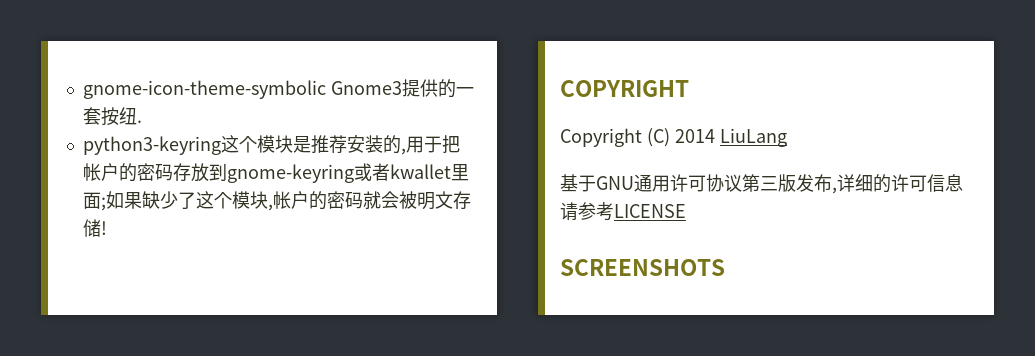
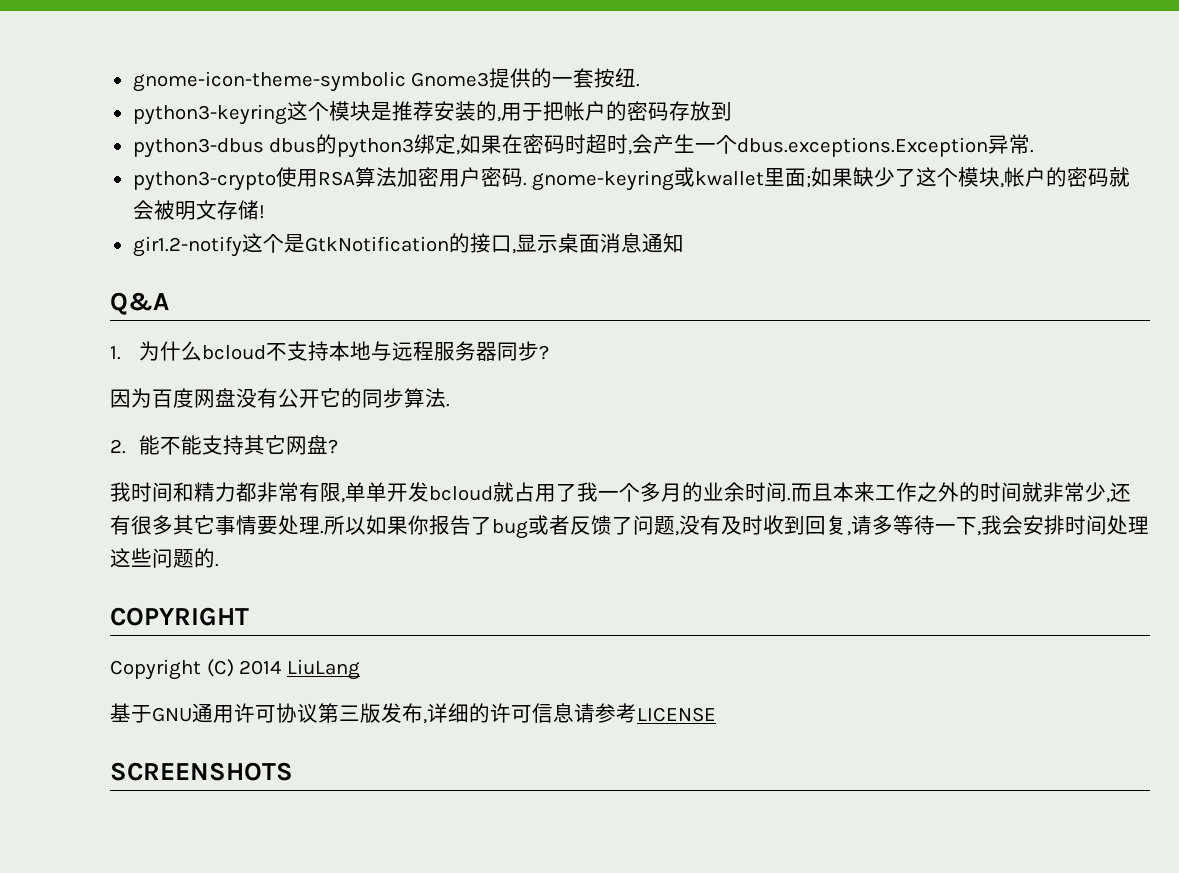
[226,163,390,183] gnome-keyring或者 -> [132,134,1035,158] [132,167,696,191] // python3-dbus dbus的python3绑定,如果在密码时超时,会产生一个dbus.exceptions.Exception异常. // python3-crypto使用RSA算法加密用户密码. gnome-keyring或
(107, 228) none -> [132,233,684,257] [110,292,169,315] [110,341,549,361] [110,388,450,408] [110,435,338,455] [110,482,1131,503] [110,515,1149,539] [110,548,219,568] // gir1.2-notify这个是GtkNotification的接口,显示桌面消息通知 // Q&A // 1.为什么bcloud不支持本地与远程服务器同步? // 因为百度网盘没有公开它的同步算法. // 2.能不能支持其它网盘? // 我时间和精力都非常有限,单单开发bcloud就占用了我一个多月的业余时间.而且本来工作之外的时间就非常少,还有很多其它事情要处理.所以如果你报告了bug或者反馈了问题,没有及时收到回复,请多等待一下,我会安排时间处理这些问题的.

